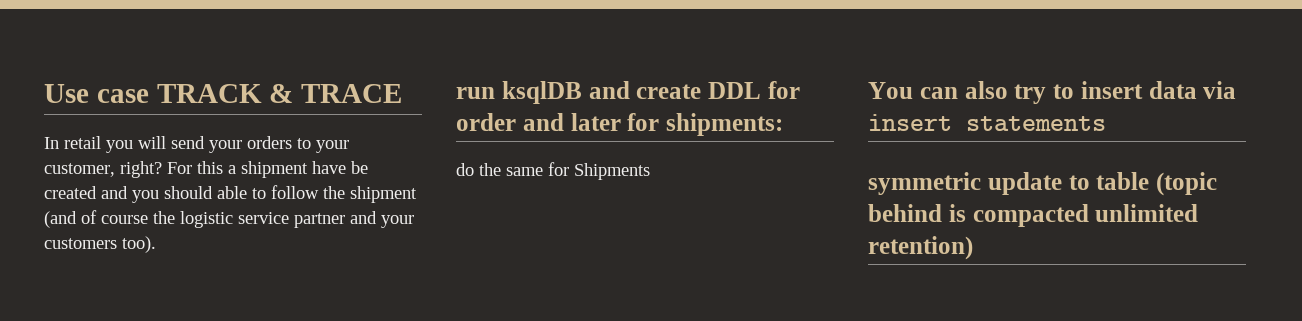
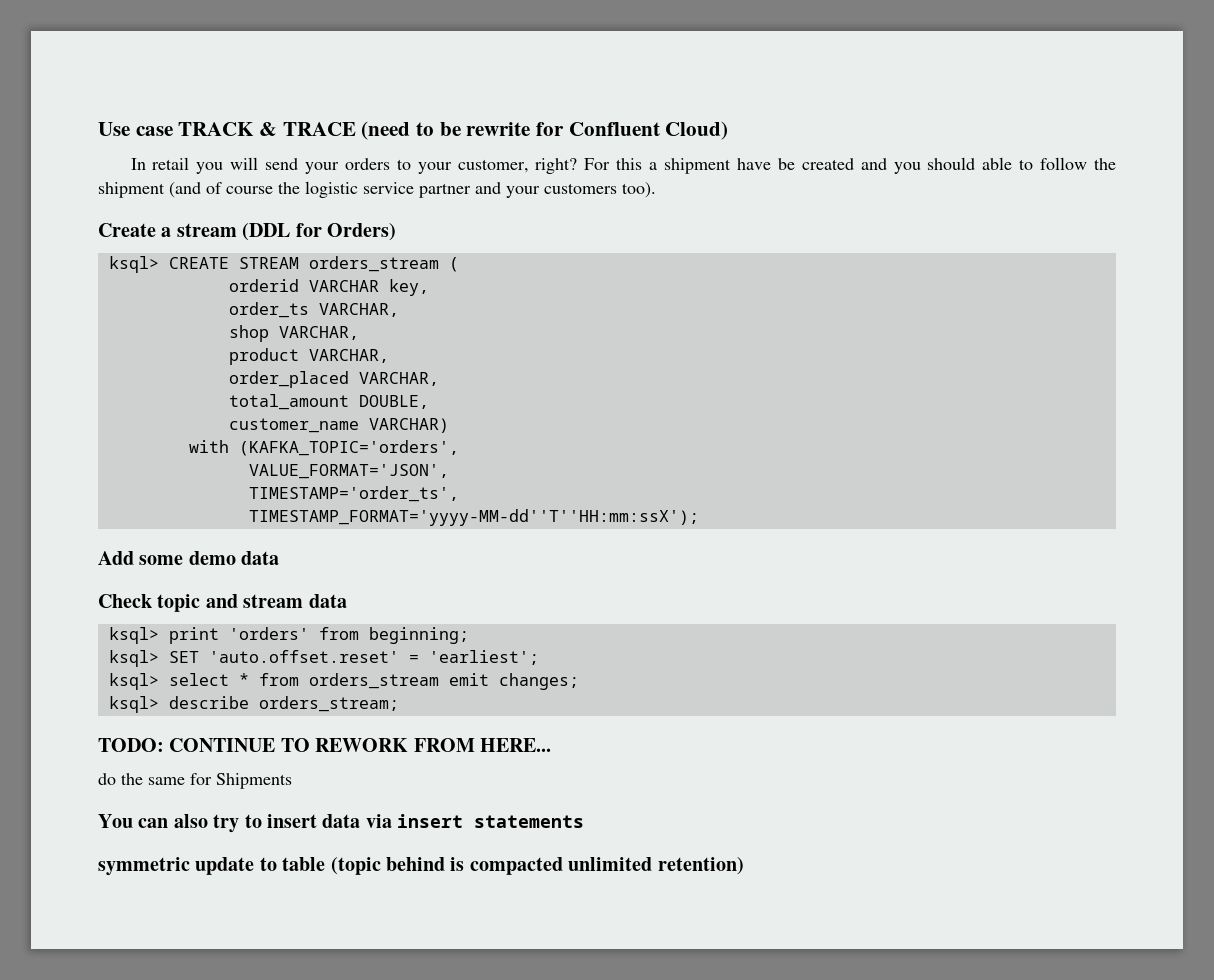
(403, 93) none -> [361,121,729,140] (need to be rewrite for Confluent Cloud)
[456,81,800,104] [456,113,783,136] run ksqlDB and create DDL for order and later for shipments: -> [98,223,396,241] [108,256,459,273] [228,279,429,296] [228,302,399,318] [228,325,359,342] [228,348,389,365] [228,371,439,388] [228,394,429,410] [228,418,449,433] [188,440,459,456] [248,464,449,479] [248,486,459,502] [248,509,699,526] [98,551,280,565] [98,594,347,612] [108,627,469,644] [108,650,539,667] [108,673,579,690] [108,696,399,713] [98,738,551,752] Create a stream (DDL for Orders) // ksql> CREATE STREAM orders_stream ( // orderid VARCHAR key, // order_ts VARCHAR, // shop VARCHAR, // product VARCHAR, // order_placed VARCHAR, // total_amount DOUBLE, // customer_name VARCHAR) // with (KAFKA_TOPIC='orders', // VALUE_FORMAT='JSON', // TIMESTAMP='order_ts', // TIMESTAMP_FORMAT='yyyy-MM-dd''T''HH:mm:ssX'); // Add some demo data // Check topic and stream data // ksql> print 'orders' from beginning; // ksql> SET 'auto.offset.reset' = 'earliest'; // ksql> select * from orders_stream emit changes; // ksql> describe orders_stream; // TODO: CONTINUE TO REWORK FROM HERE...

